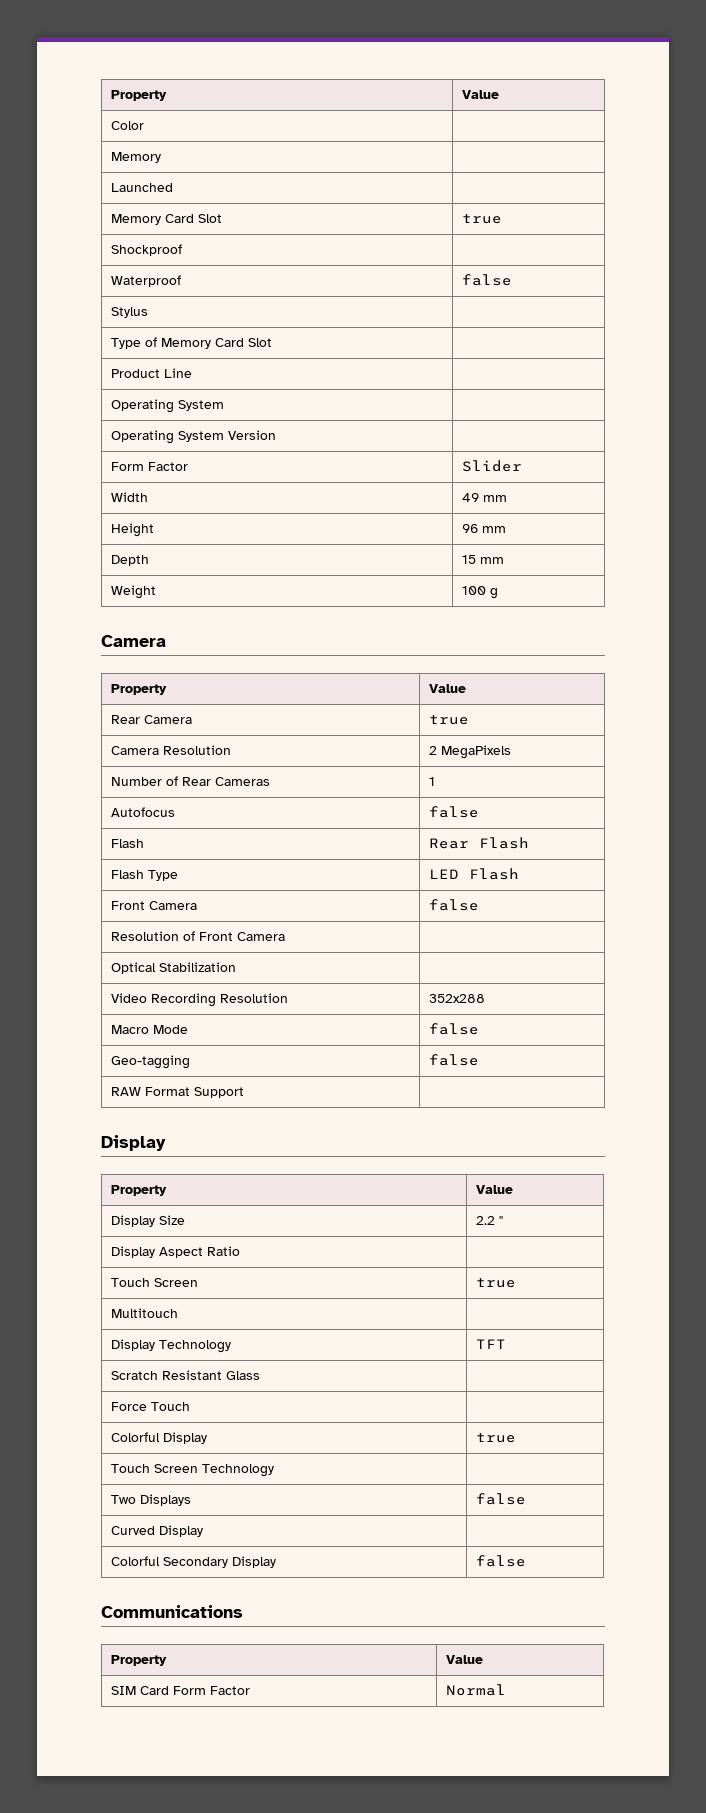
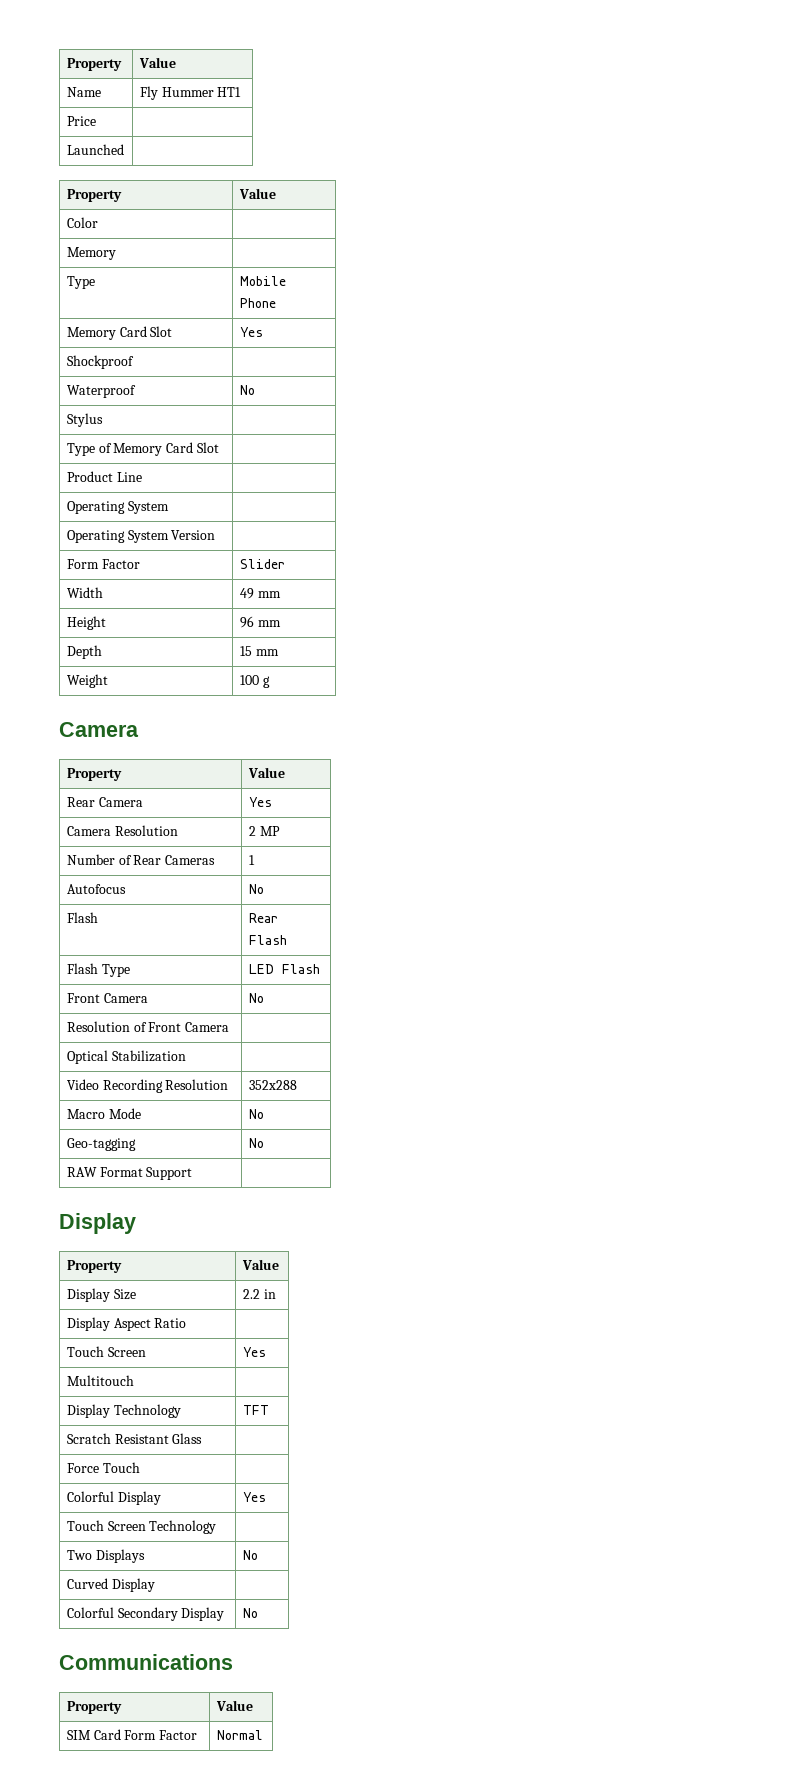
[110,90,167,101] [461,90,499,99] Property | Value -> [66,58,122,71] [138,57,176,68] [66,87,101,97] [139,86,242,100] [66,116,96,126] [66,144,124,155] [66,189,122,202] [238,188,276,199] Property | Value // Name | Fly Hummer HT1 // Price | // Launched | // Property | Value
[110,183,173,192] [110,214,222,225] [461,214,502,224] Launched | // Memory Card Slot | true -> [66,276,95,289] [239,276,286,286] [239,298,276,308] [66,326,173,340] [239,327,263,337] Type | Mobile Phone // Memory Card Slot | Yes
[461,274,512,286] false -> [239,385,255,395] No
[428,715,469,725] true -> [248,797,272,807] Yes
[440,745,511,759] MegaPixels -> [259,826,280,836] MP
[428,806,479,818] false -> [248,884,264,894] No
[428,899,479,911] false -> [248,993,264,1003] No
[428,1023,479,1035] false -> [248,1109,264,1119] No
[428,1054,479,1066] false -> [248,1138,264,1148] No
[498,1216,503,1225] " -> [263,1289,276,1299] in
[475,1278,516,1288] true -> [242,1347,266,1357] Yes
[475,1433,516,1443] true -> [242,1492,266,1502] Yes
[475,1493,526,1505] false -> [242,1550,258,1560] No
[475,1555,526,1567] false -> [242,1608,258,1618] No

